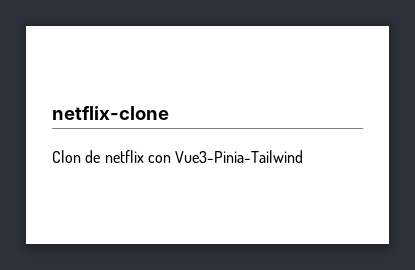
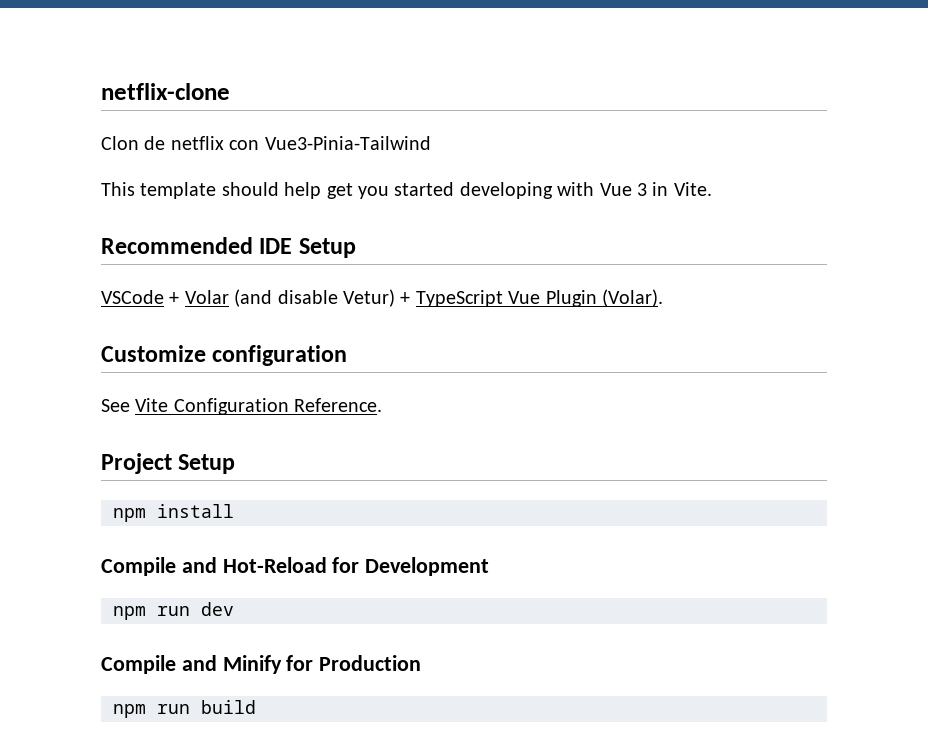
(304, 156) none -> [101,182,712,199] [101,237,356,258] [101,289,663,307] [101,345,348,366] [101,398,383,415] [101,453,236,474] [113,504,234,522] [101,557,490,576] [113,602,234,620] [101,655,422,674] [113,700,256,718] // This template should help get you started developing with Vue 3 in Vite. // Recommended IDE Setup // VSCode + Volar (and disable Vetur) + TypeScript Vue Plugin (Volar). // Customize configuration // See Vite Configuration Reference. // Project Setup // npm install // Compile and Hot-Reload for Development // npm run dev // Compile and Minify for Production // npm run build

